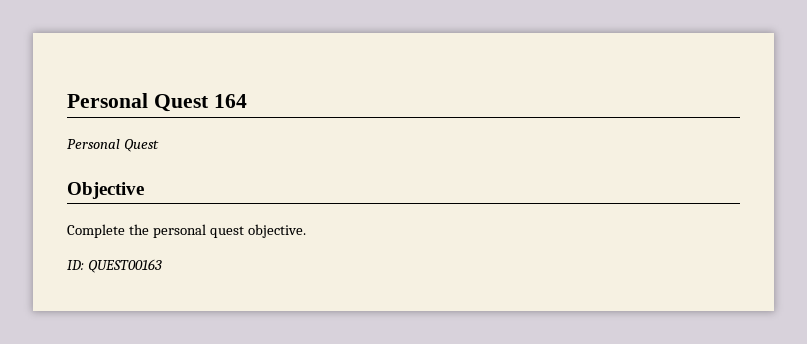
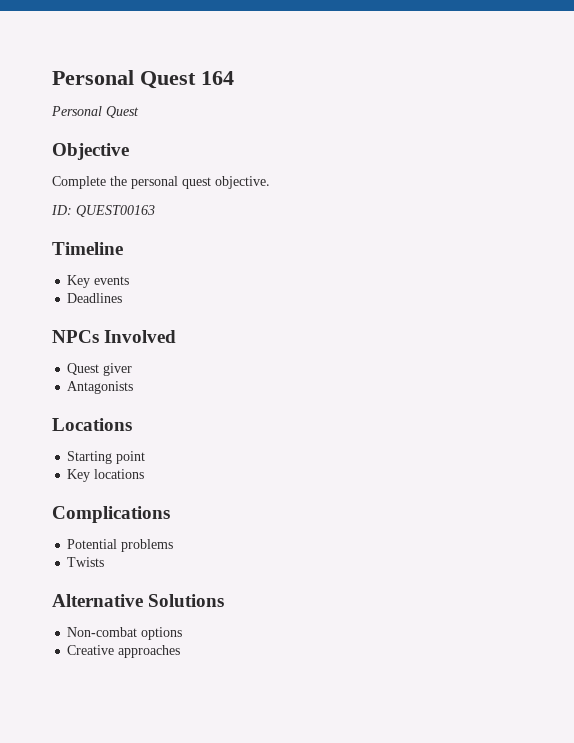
(162, 266) none -> [52,242,123,255] [67,275,130,288] [67,293,123,303] [52,330,177,343] [67,363,133,376] [67,381,134,394] [52,418,132,431] [67,451,146,464] [67,469,145,482] [52,506,170,523] [67,539,174,552] [67,557,105,567] [52,594,225,607] [67,627,183,640] [67,645,181,658] // Timeline // Key events // Deadlines // NPCs Involved // Quest giver // Antagonists // Locations // Starting point // Key locations // Complications // Potential problems // Twists // Alternative Solutions // Non-combat options // Creative approaches

